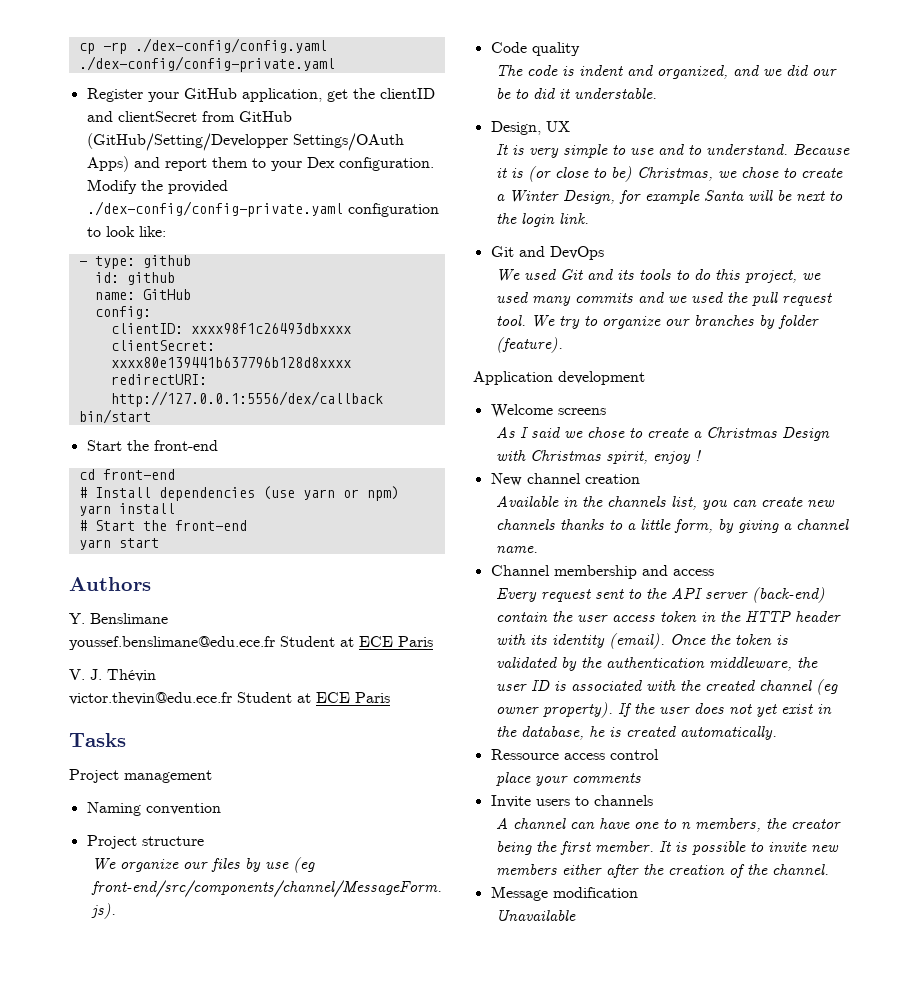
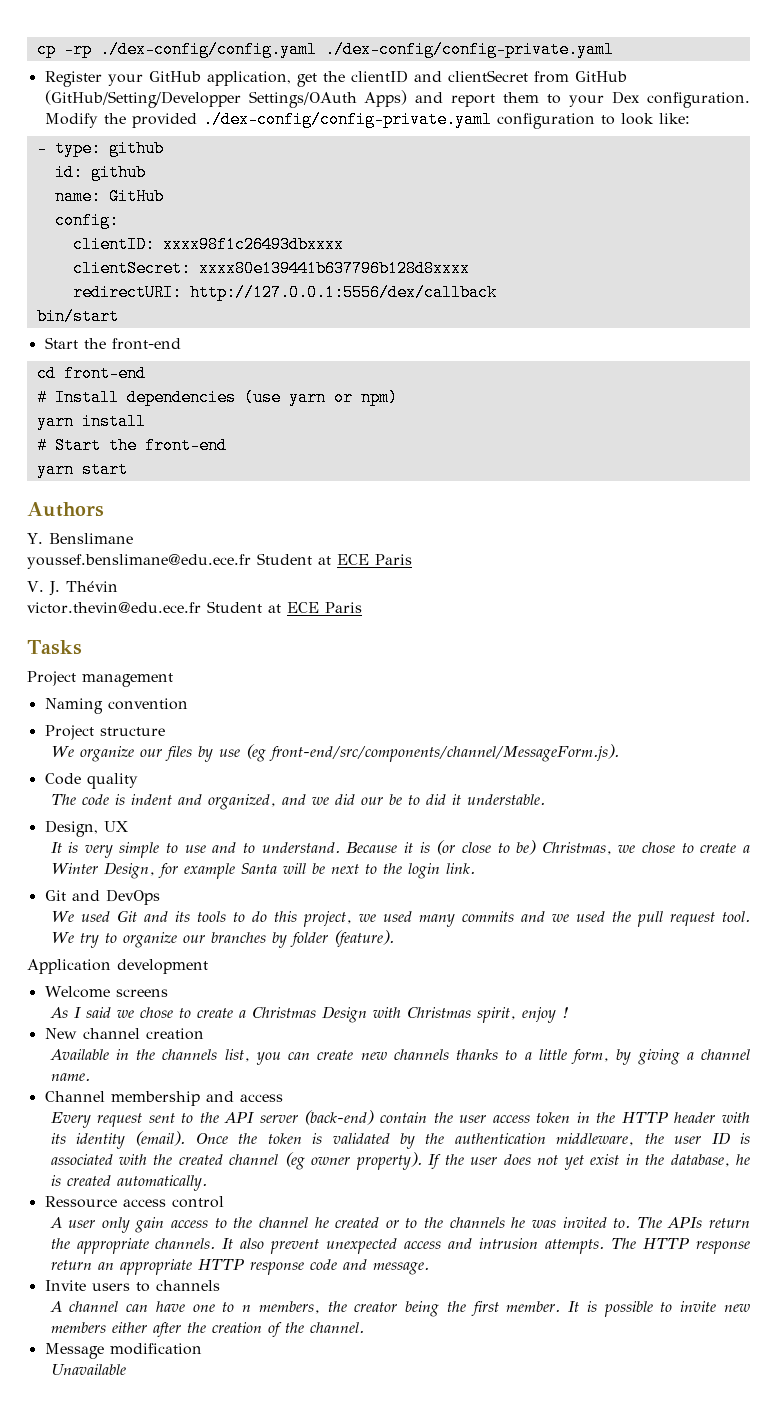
[495,772,641,786] place your comments -> [49,1217,751,1233] [50,1238,750,1254] [50,1259,429,1275] A user only gain access to the channel he created or to the channels he was invited to. The APIs return the appropriate channels. It also prevent unexpected access and intrusion attempts. The HTTP response return an appropriate HTTP response code and message.

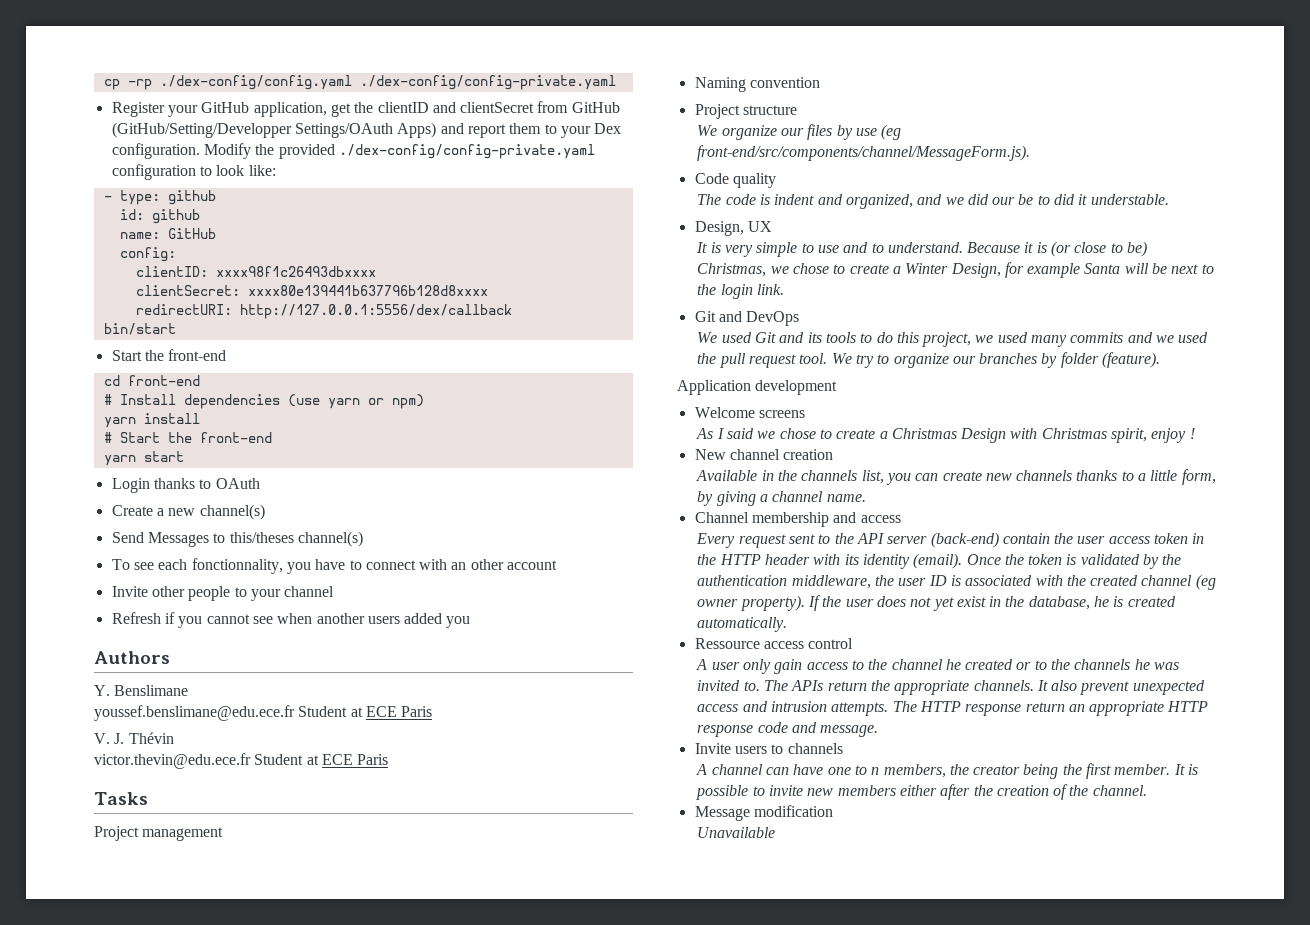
(128, 469) none -> [111,478,260,493] [111,504,265,520] [111,531,363,547] [111,558,558,574] [111,586,335,601] [111,612,471,628] // Login thanks to OAuth // Create a new channel(s) // Send Messages to this/theses channel(s) // To see each fonctionnality, you have to connect with an other account // Invite other people to your channel // Refresh if you cannot see when another users added you

